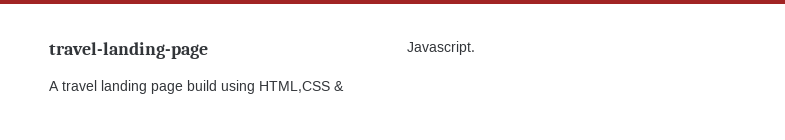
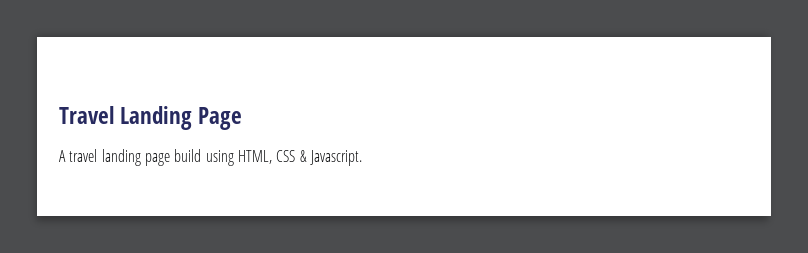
[49,42,208,59] travel-landing-page -> [59,106,243,130] Travel Landing Page
[259,81,330,93] HTML,CSS -> [237,150,296,164] HTML, CSS

